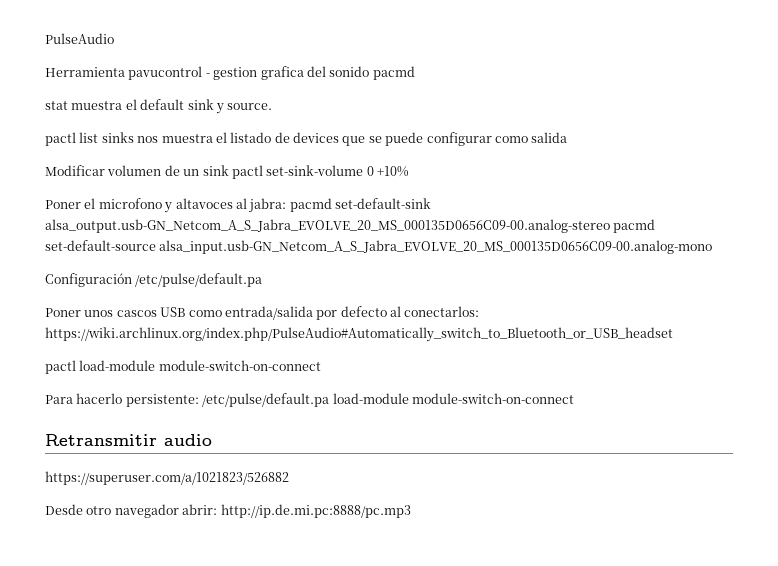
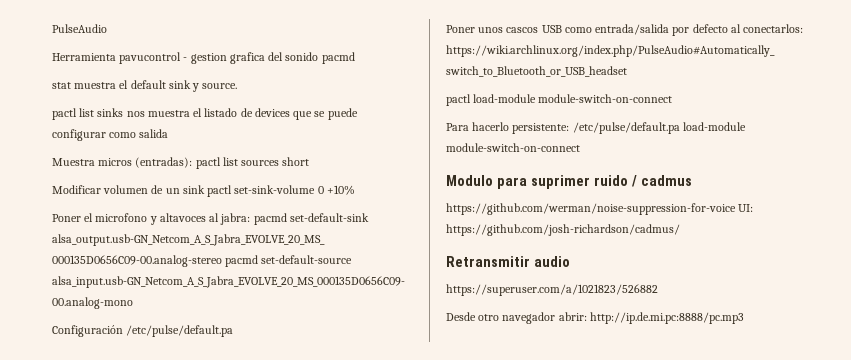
(568, 137) none -> [52,157,310,169] // Muestra micros (entradas): pactl list sources short
(574, 398) none -> [446,175,692,189] [446,203,754,215] [446,224,680,236] // Modulo para suprimer ruido / cadmus // https://github.com/werman/noise-suppression-for-voice UI: https://github.com/josh-richardson/cadmus/

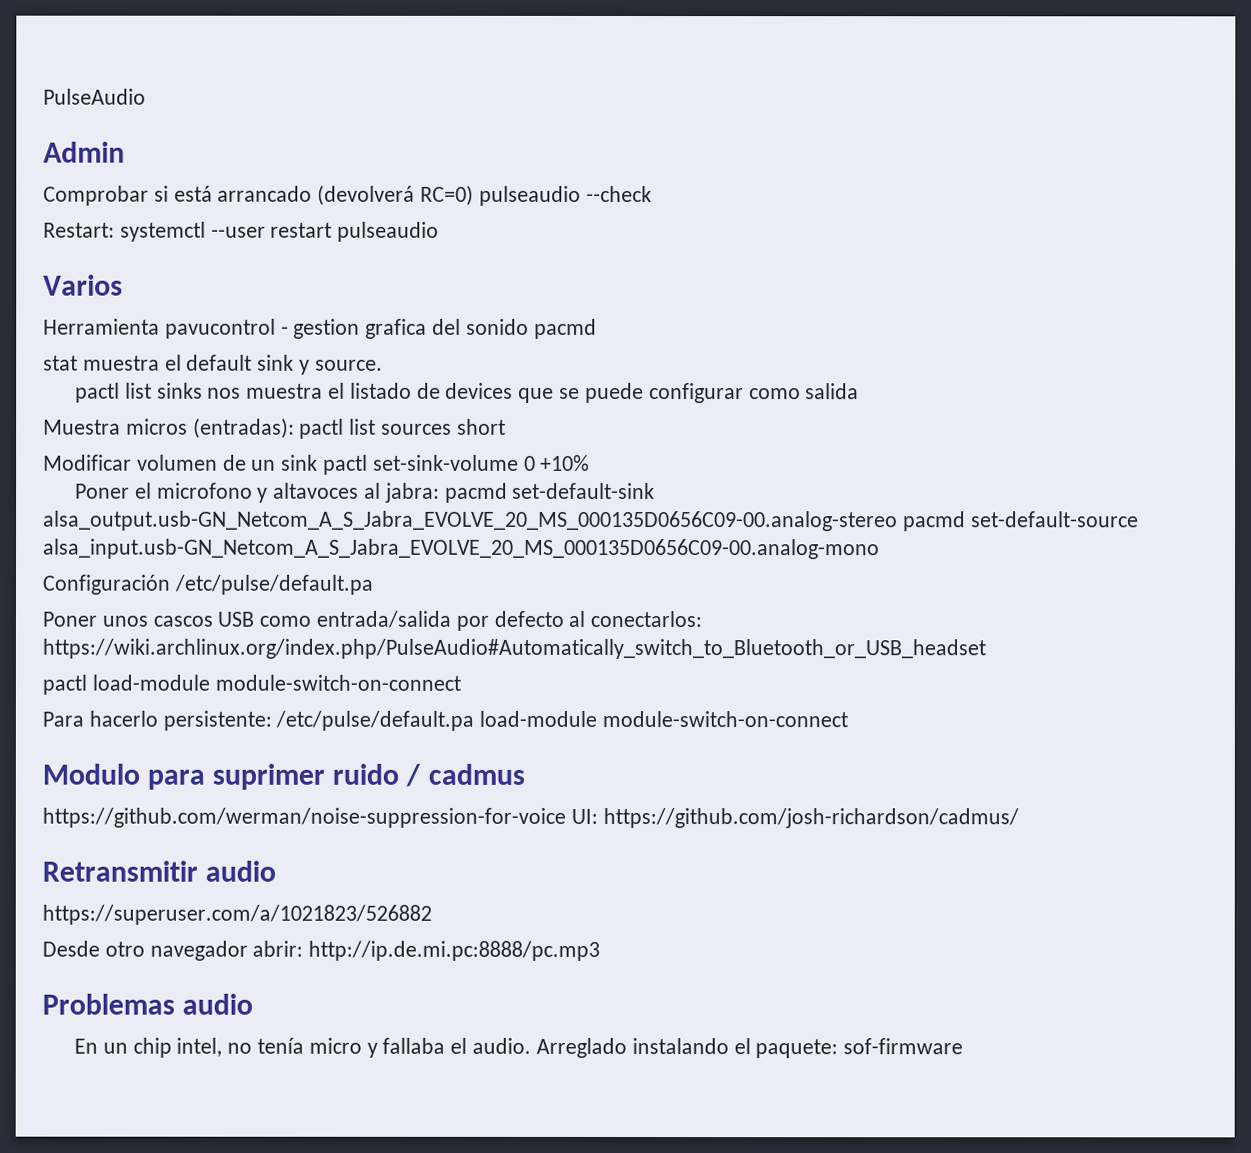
(107, 28) none -> [43,141,125,163] [43,184,652,206] [43,221,440,242] [43,274,123,296] // Admin // Comprobar si está arrancado (devolverá RC=0) pulseaudio --check // Restart: systemctl --user restart pulseaudio // Varios
(744, 318) none -> [42,993,254,1015] [74,1037,964,1059] // Problemas audio // En un chip intel, no tenía micro y fallaba el audio. Arreglado instalando el paquete: sof-firmware

